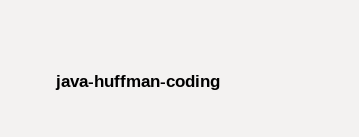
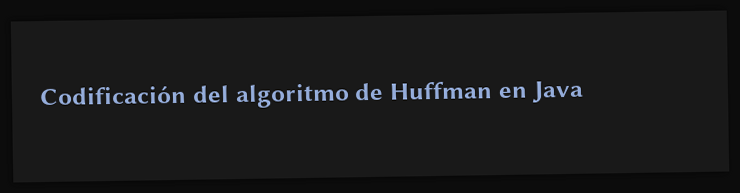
[55,75,220,90] java-huffman-coding -> [39,80,584,109] Codificación del algoritmo de Huffman en Java

